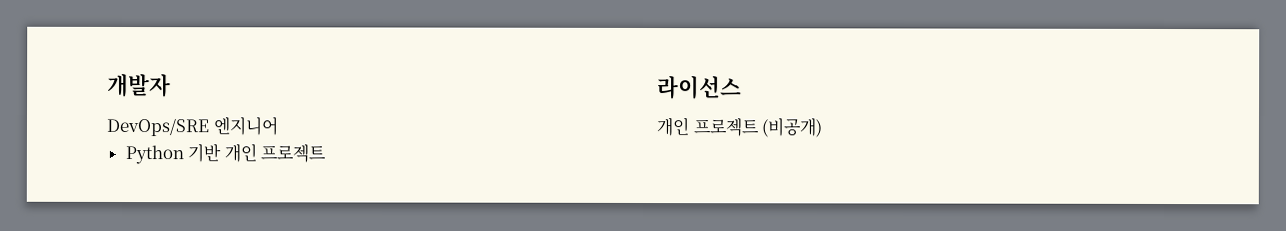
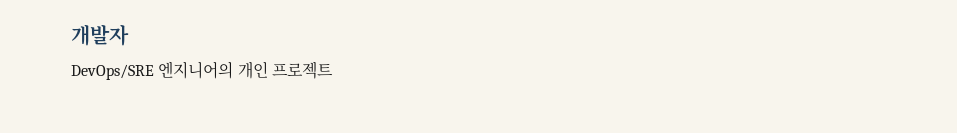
[212,116,278,136] [124,143,327,165] [657,75,742,100] [656,117,823,138] 엔지니어 // Python 기반 개인 프로젝트 // 라이선스 // 개인 프로젝트 (비공개) -> [158,61,333,79] 엔지니어의 개인 프로젝트

